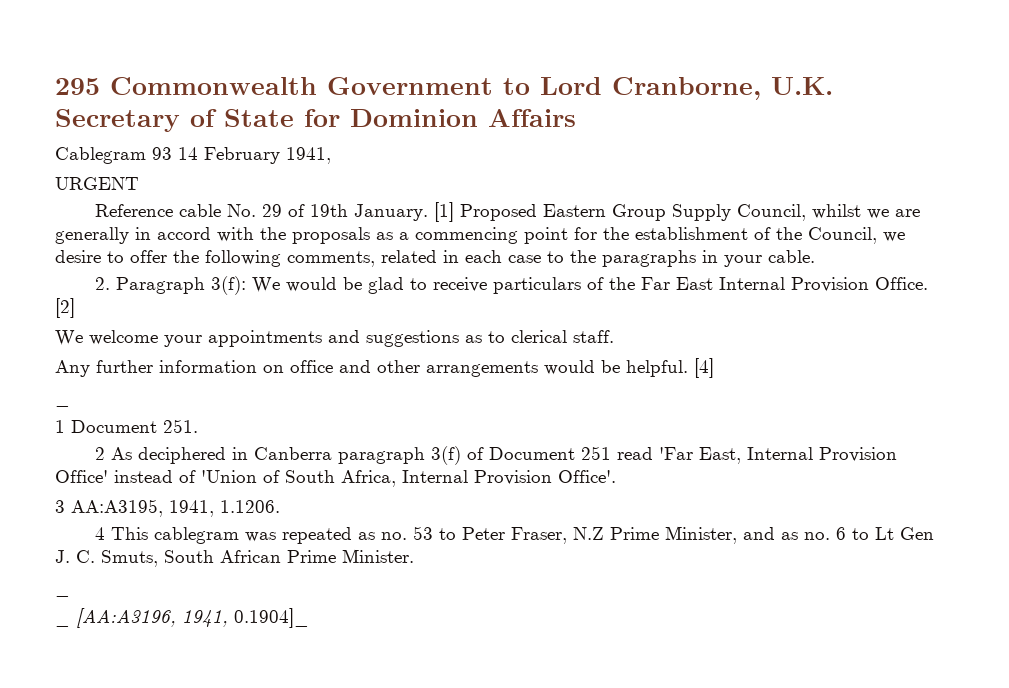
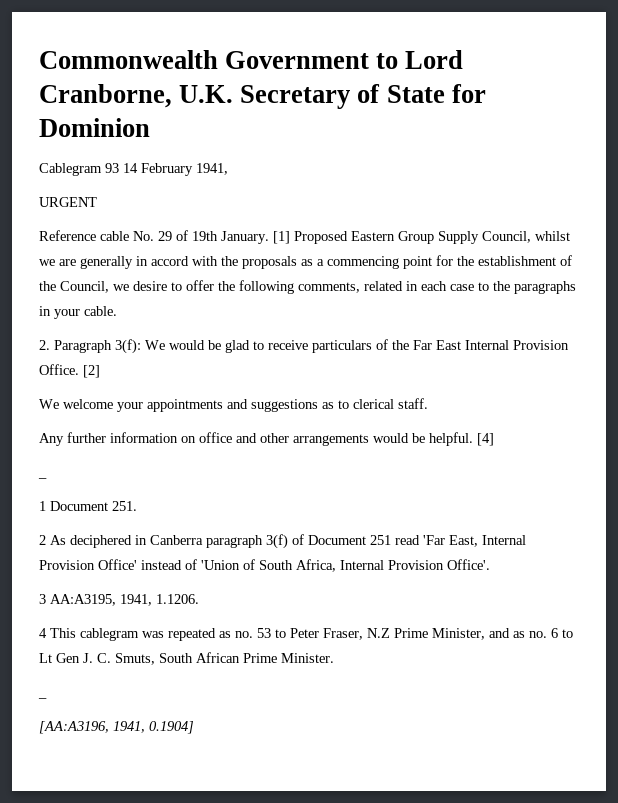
[55,78,100,95] 295 -> (39, 59) none
[488,109,576,127] Affairs -> (150, 127) none
[55,623,70,627] _ -> (47, 698) none
[234,608,309,628] 0.1904]_ -> [149,721,194,734] 0.1904]

